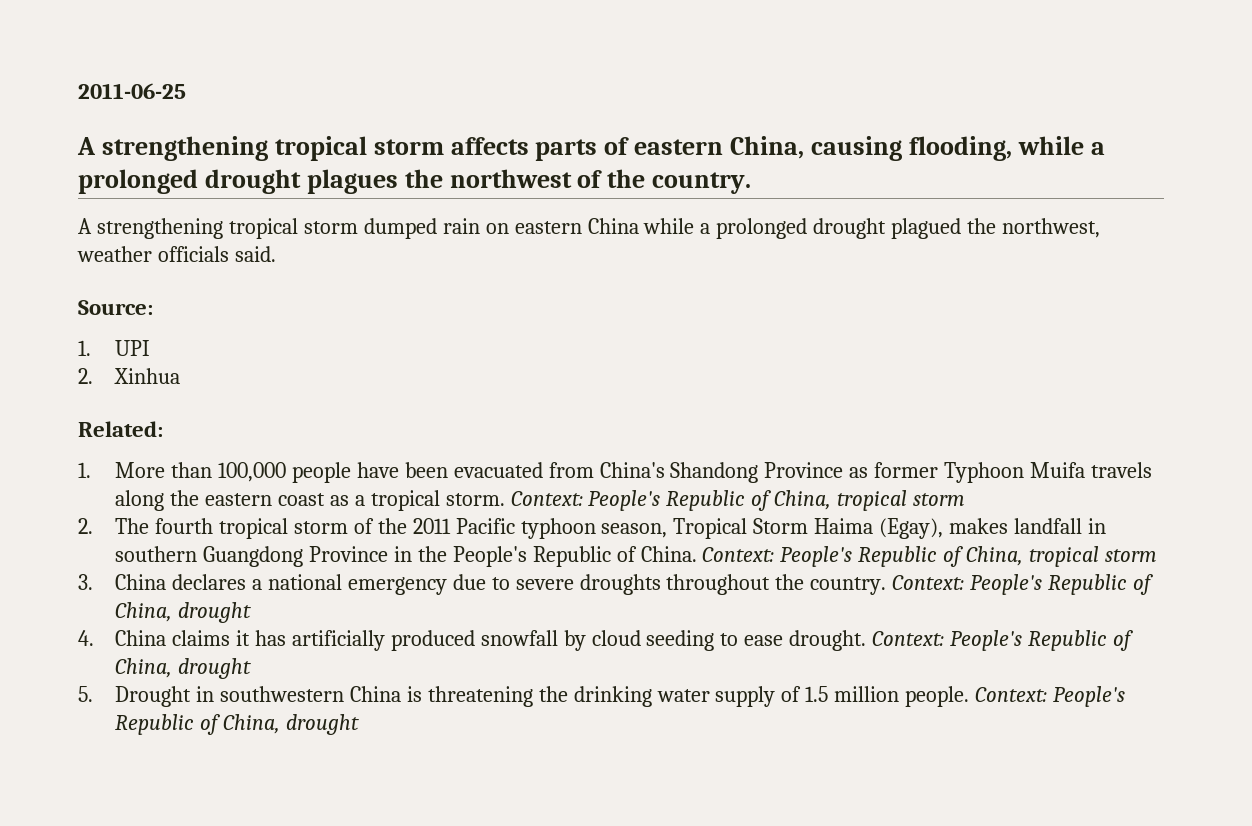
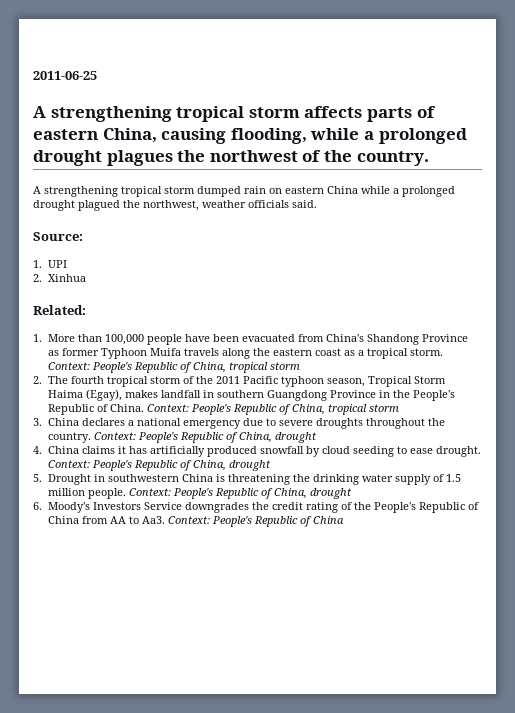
(359, 724) none -> [33,502,480,513] [48,516,345,527] // 6. Moody's Investors Service downgrades the credit rating of the People's Republic of China from AA to Aa3. Context: People's Republic of China

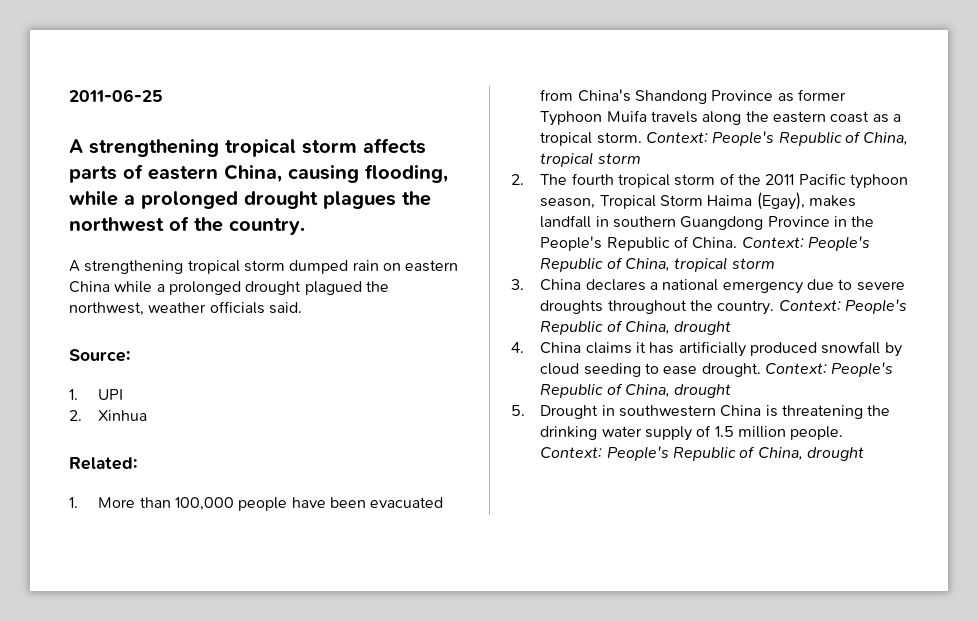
[33,502,480,513] [48,516,345,527] // 6. Moody's Investors Service downgrades the credit rating of the People's Republic of China from AA to Aa3. Context: People's Republic of China -> (864, 454) none

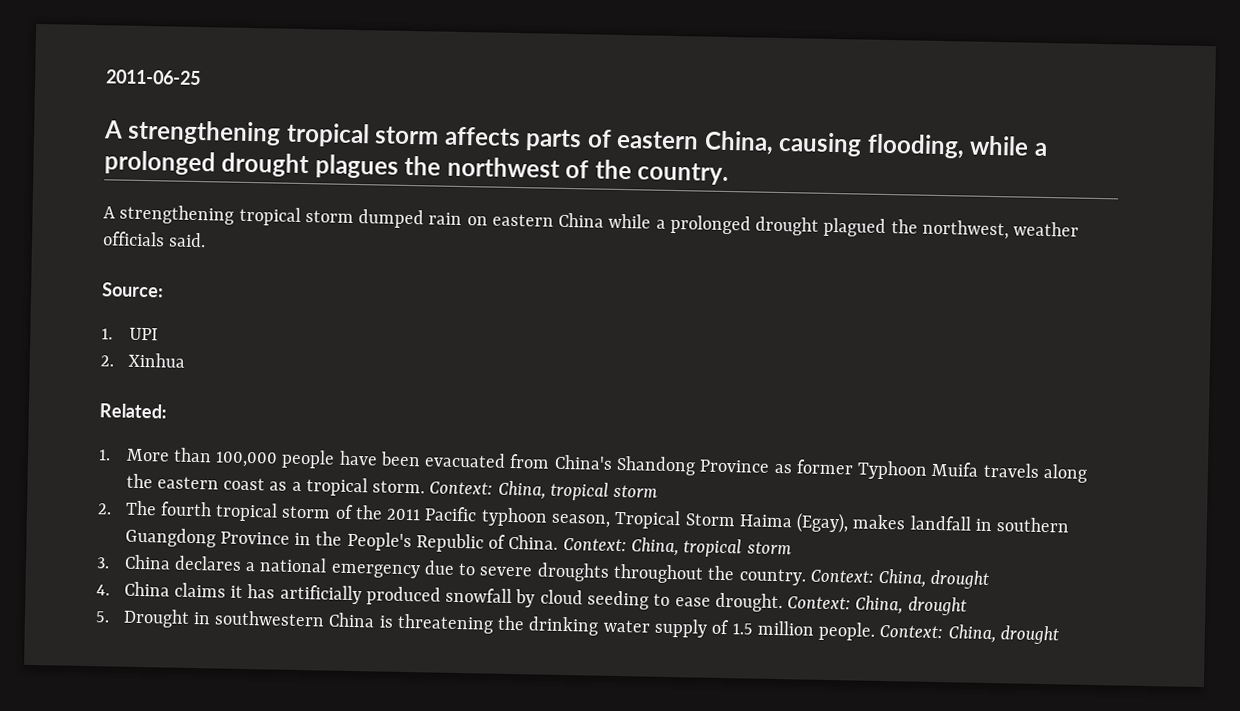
[712,131,861,146] People's Republic of -> (494, 488) none
[807,236,870,251] [540,257,623,272] People's Republic of -> (627, 544) none
[844,299,907,314] [540,320,623,335] People's Republic of -> (874, 576) none
[831,362,894,377] [540,383,623,398] People's Republic of -> (852, 603) none
[606,446,756,461] People's Republic of -> (944, 631) none

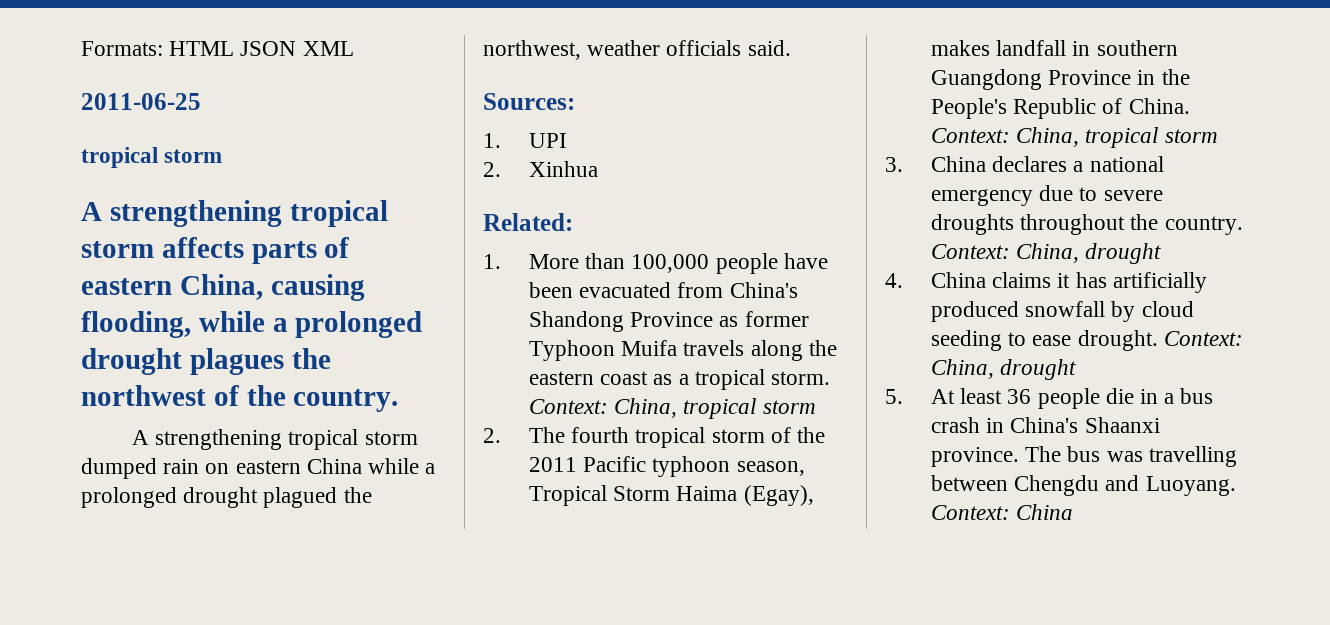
(106, 77) none -> [81,41,354,56] Formats: HTML JSON XML //
(201, 77) none -> [81,147,223,168] // tropical storm
[102,282,164,298] Source: -> [483,93,575,110] Sources:
[122,608,1059,645] Drought in southwestern China is threatening the drinking water supply of 1.5 million people. Context: China, drought -> [930,388,1214,409] [930,417,1160,433] [930,446,1237,467] [930,475,1236,496] [930,504,1074,520] At least 36 people die in a bus crash in China's Shaanxi province. The bus was travelling between Chengdu and Luoyang. Context: China

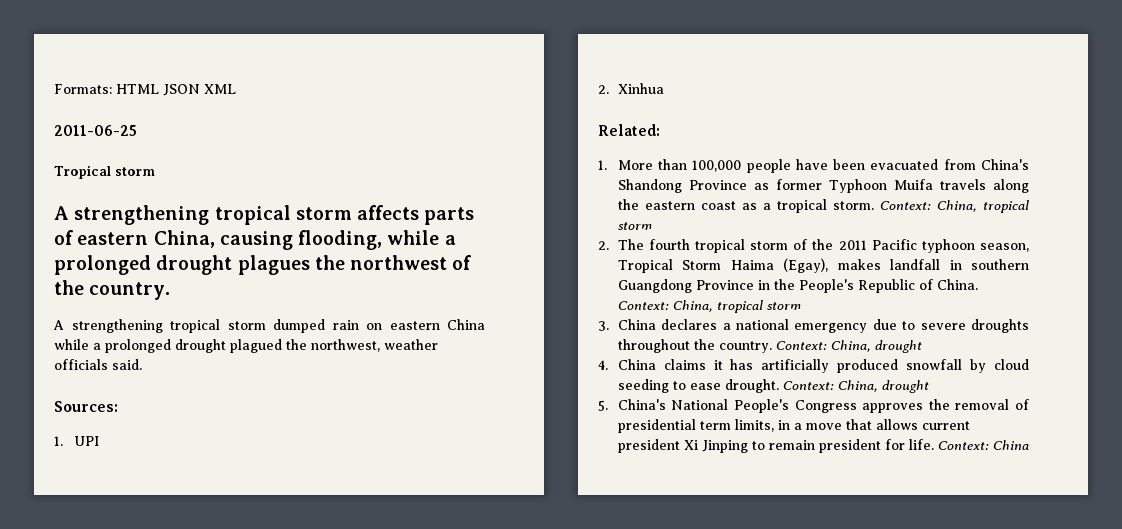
[81,147,158,168] tropical -> [54,165,111,179] Tropical
[930,388,1214,409] [930,417,1160,433] [930,446,1237,467] [930,475,1236,496] At least 36 people die in a bus crash in China's Shaanxi province. The bus was travelling between Chengdu and Luoyang. -> [617,399,1029,413] [617,419,970,433] [617,439,934,453] China's National People's Congress approves the removal of presidential term limits, in a move that allows current president Xi Jinping to remain president for life.

